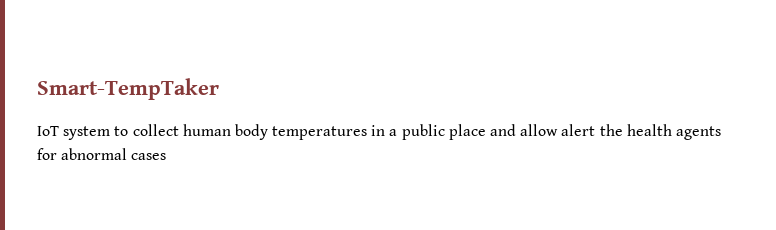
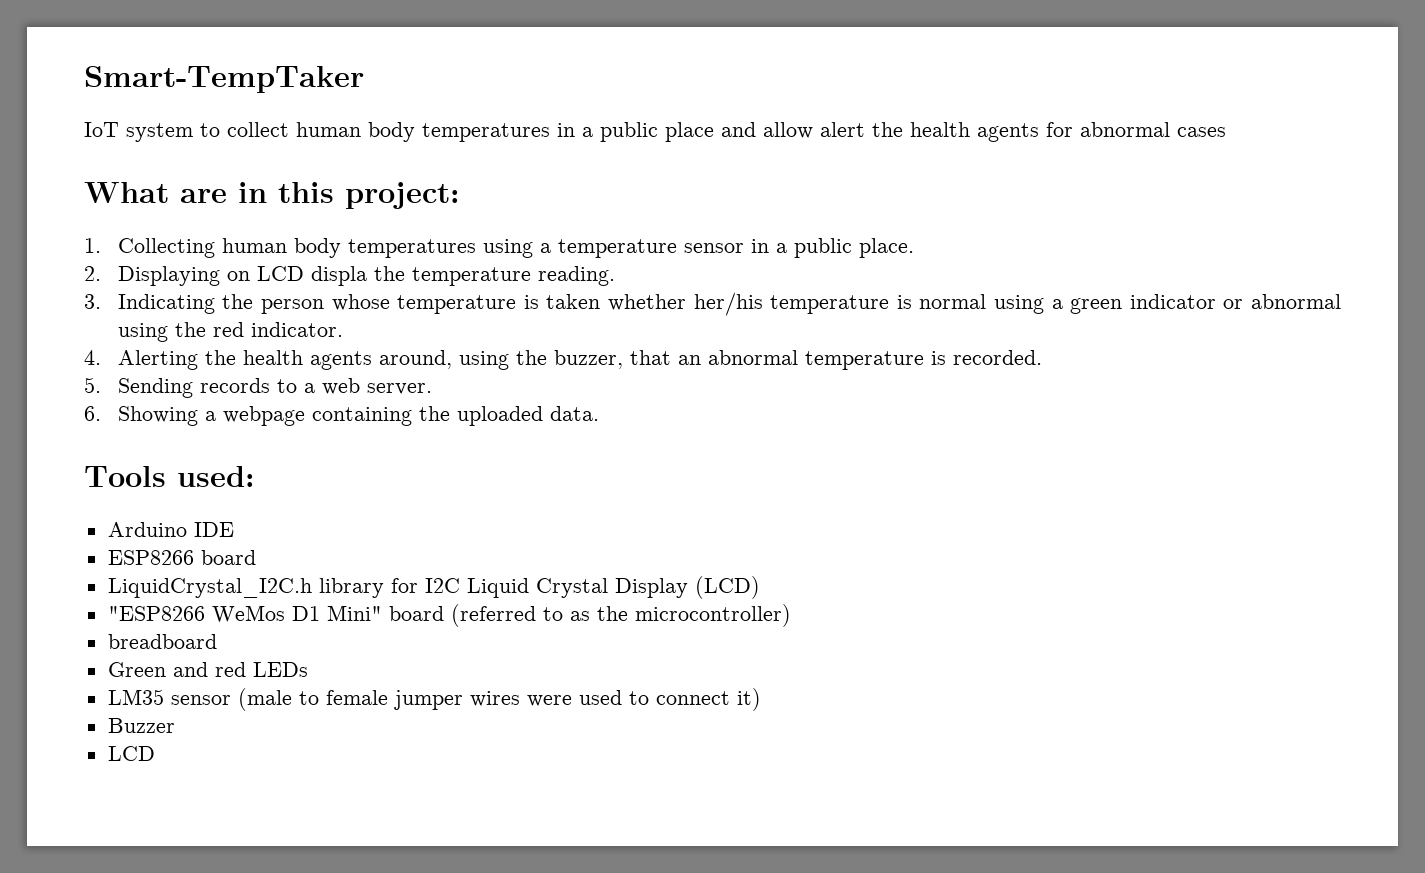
(167, 156) none -> [84,182,460,209] [84,238,914,258] [84,266,615,286] [84,292,1341,316] [117,322,343,342] [84,350,1042,370] [84,377,432,398] [84,406,599,426] [84,466,255,487] [107,522,234,537] [107,550,256,565] [107,576,760,599] [107,604,791,627] [107,634,217,649] [107,662,308,677] [107,688,761,711] [107,718,175,733] [107,746,155,761] // What are in this project: // 1. Collecting human body temperatures using a temperature sensor in a public place. // 2. Displaying on LCD displa the temperature reading. // 3. Indicating the person whose temperature is taken whether her/his temperature is normal using a green indicator or abnormal using the red indicator. // 4. Alerting the health agents around, using the buzzer, that an abnormal temperature is recorded. // 5. Sending records to a web server. // 6. Showing a webpage containing the uploaded data. // Tools used: // Arduino IDE // ESP8266 board // LiquidCrystal_I2C.h library for I2C Liquid Crystal Display (LCD) // "ESP8266 WeMos D1 Mini" board (referred to as the microcontroller) // breadboard // Green and red LEDs // LM35 sensor (male to female jumper wires were used to connect it) // Buzzer // LCD

